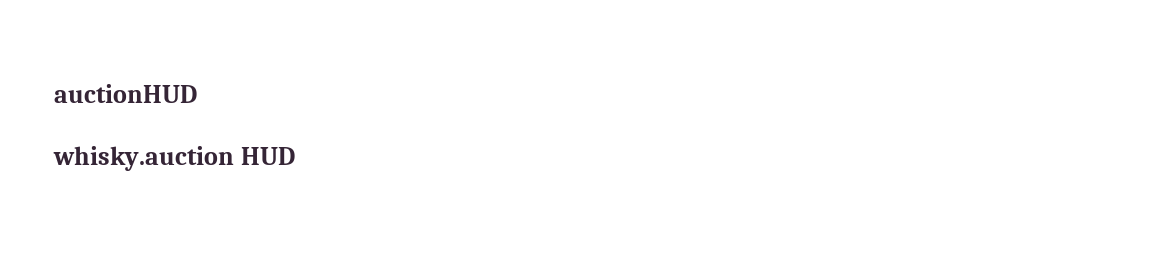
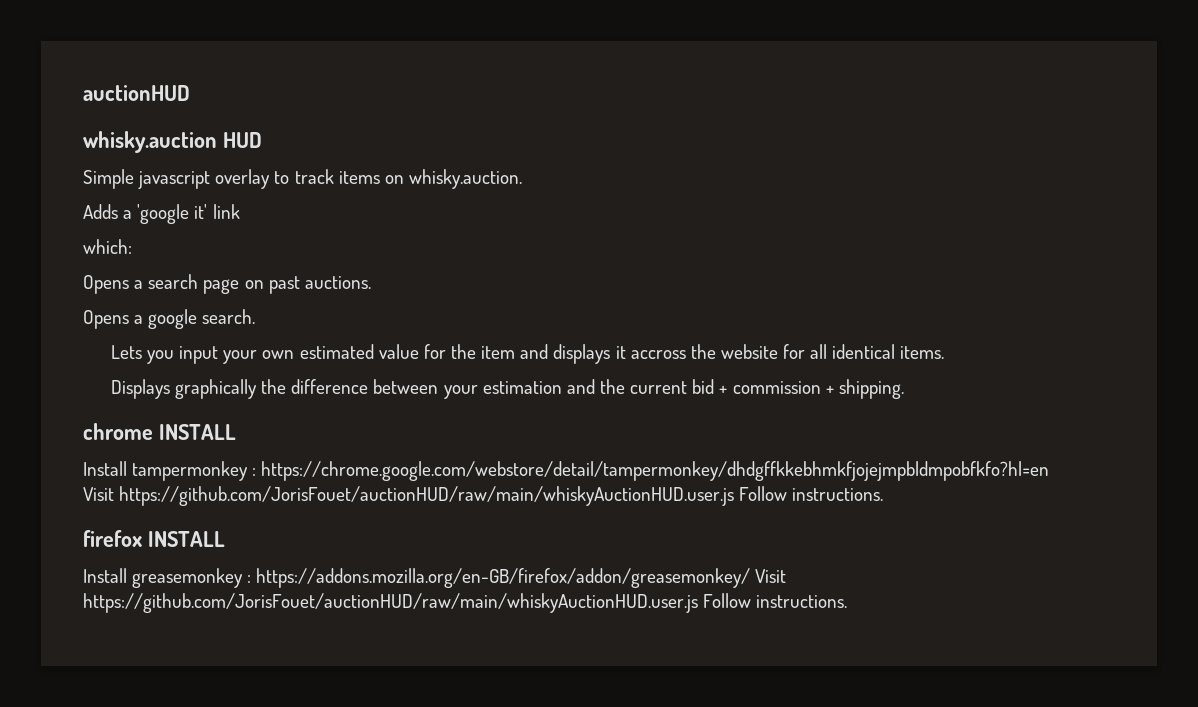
(295, 156) none -> [83,169,522,189] [83,204,240,224] [83,239,132,254] [83,274,371,294] [83,309,256,329] [110,344,945,364] [110,379,904,399] [83,423,236,440] [83,461,1050,481] [83,486,884,506] [83,530,225,547] [83,568,787,588] [83,593,848,613] // Simple javascript overlay to track items on whisky.auction. // Adds a 'google it' link // which: // Opens a search page on past auctions. // Opens a google search. // Lets you input your own estimated value for the item and displays it accross the website for all identical items. // Displays graphically the difference between your estimation and the current bid + commission + shipping. // chrome INSTALL // Install tampermonkey : https://chrome.google.com/webstore/detail/tampermonkey/dhdgffkkebhmkfjojejmpbldmpobfkfo?hl=en Visit https://github.com/JorisFouet/auctionHUD/raw/main/whiskyAuctionHUD.user.js Follow instructions. // firefox INSTALL // Install greasemonkey : https://addons.mozilla.org/en-GB/firefox/addon/greasemonkey/ Visit https://github.com/JorisFouet/auctionHUD/raw/main/whiskyAuctionHUD.user.js Follow instructions.

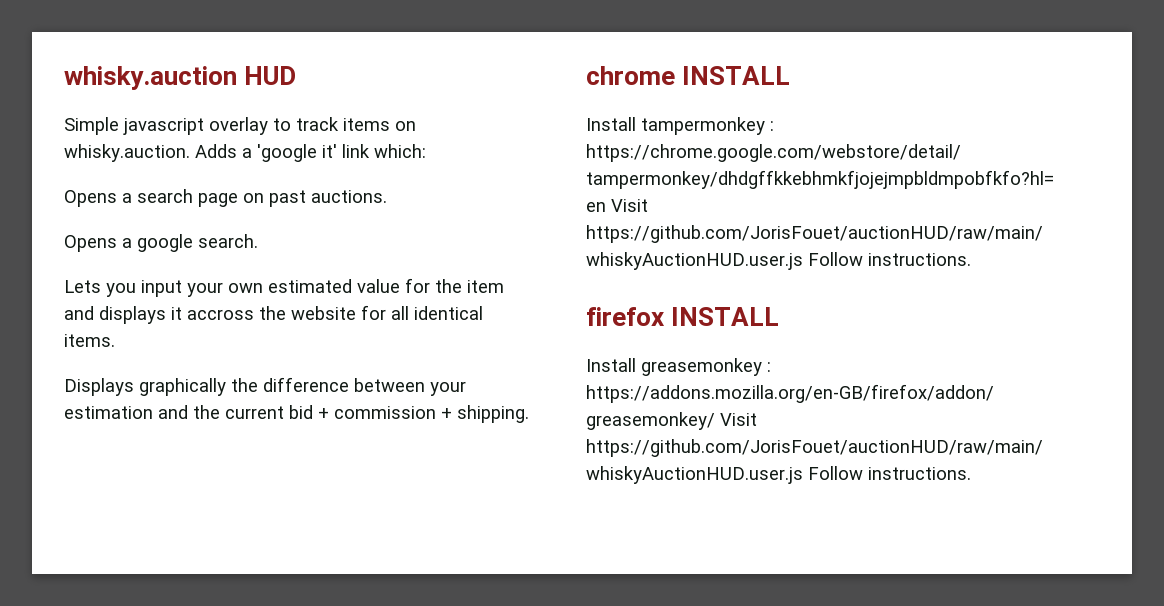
[83,85,190,101] auctionHUD // -> (64, 78) none
(522, 179) // -> (190, 153) none
(240, 211) // -> (370, 151) none

